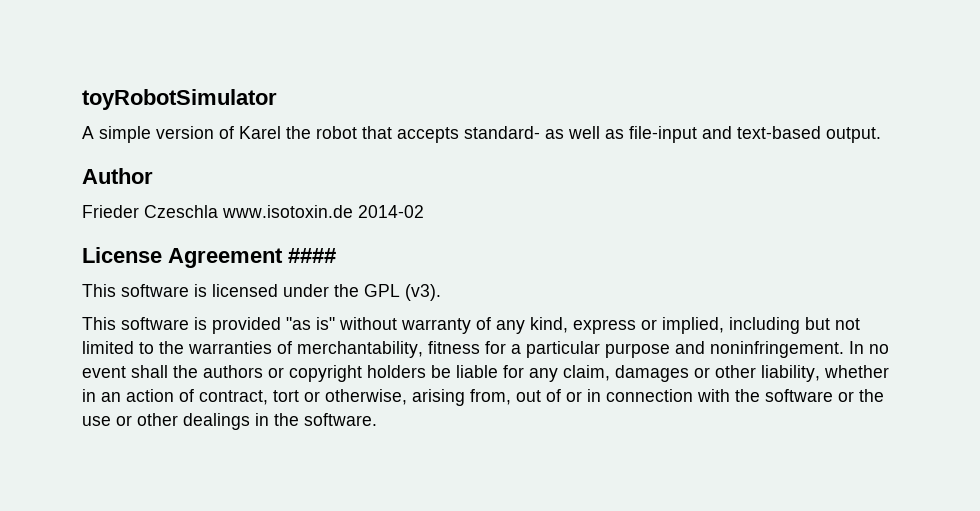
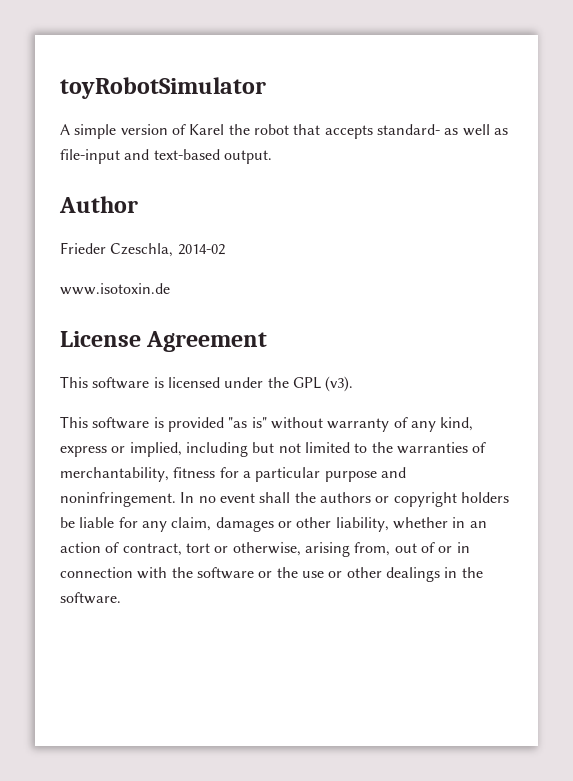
[144,205,218,218] Czeschla -> [110,243,225,257] Czeschla, 2014-02 //
[358,205,424,218] 2014-02 -> (170, 289) none
[288,248,336,263] #### -> (268, 341) none

